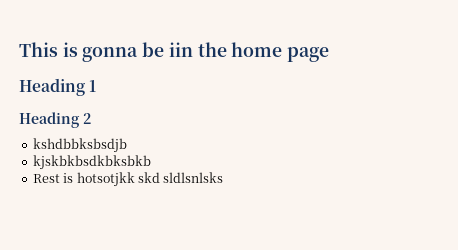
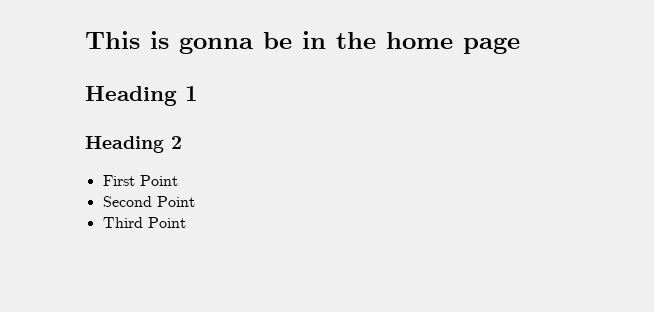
[168,42,193,57] iin -> [302,31,326,49] in
[32,138,127,153] [32,155,151,170] [32,172,224,187] kshdbbksbsdjb // kjskbkbsdkbksbkb // Rest is hotsotjkk skd sldlsnlsks -> [102,175,178,186] [102,196,195,207] [102,217,186,228] First Point // Second Point // Third Point

